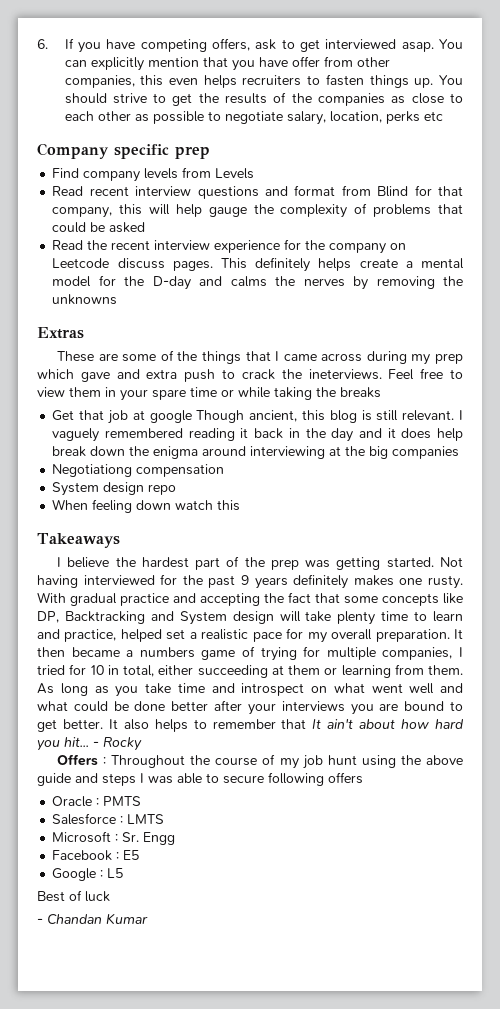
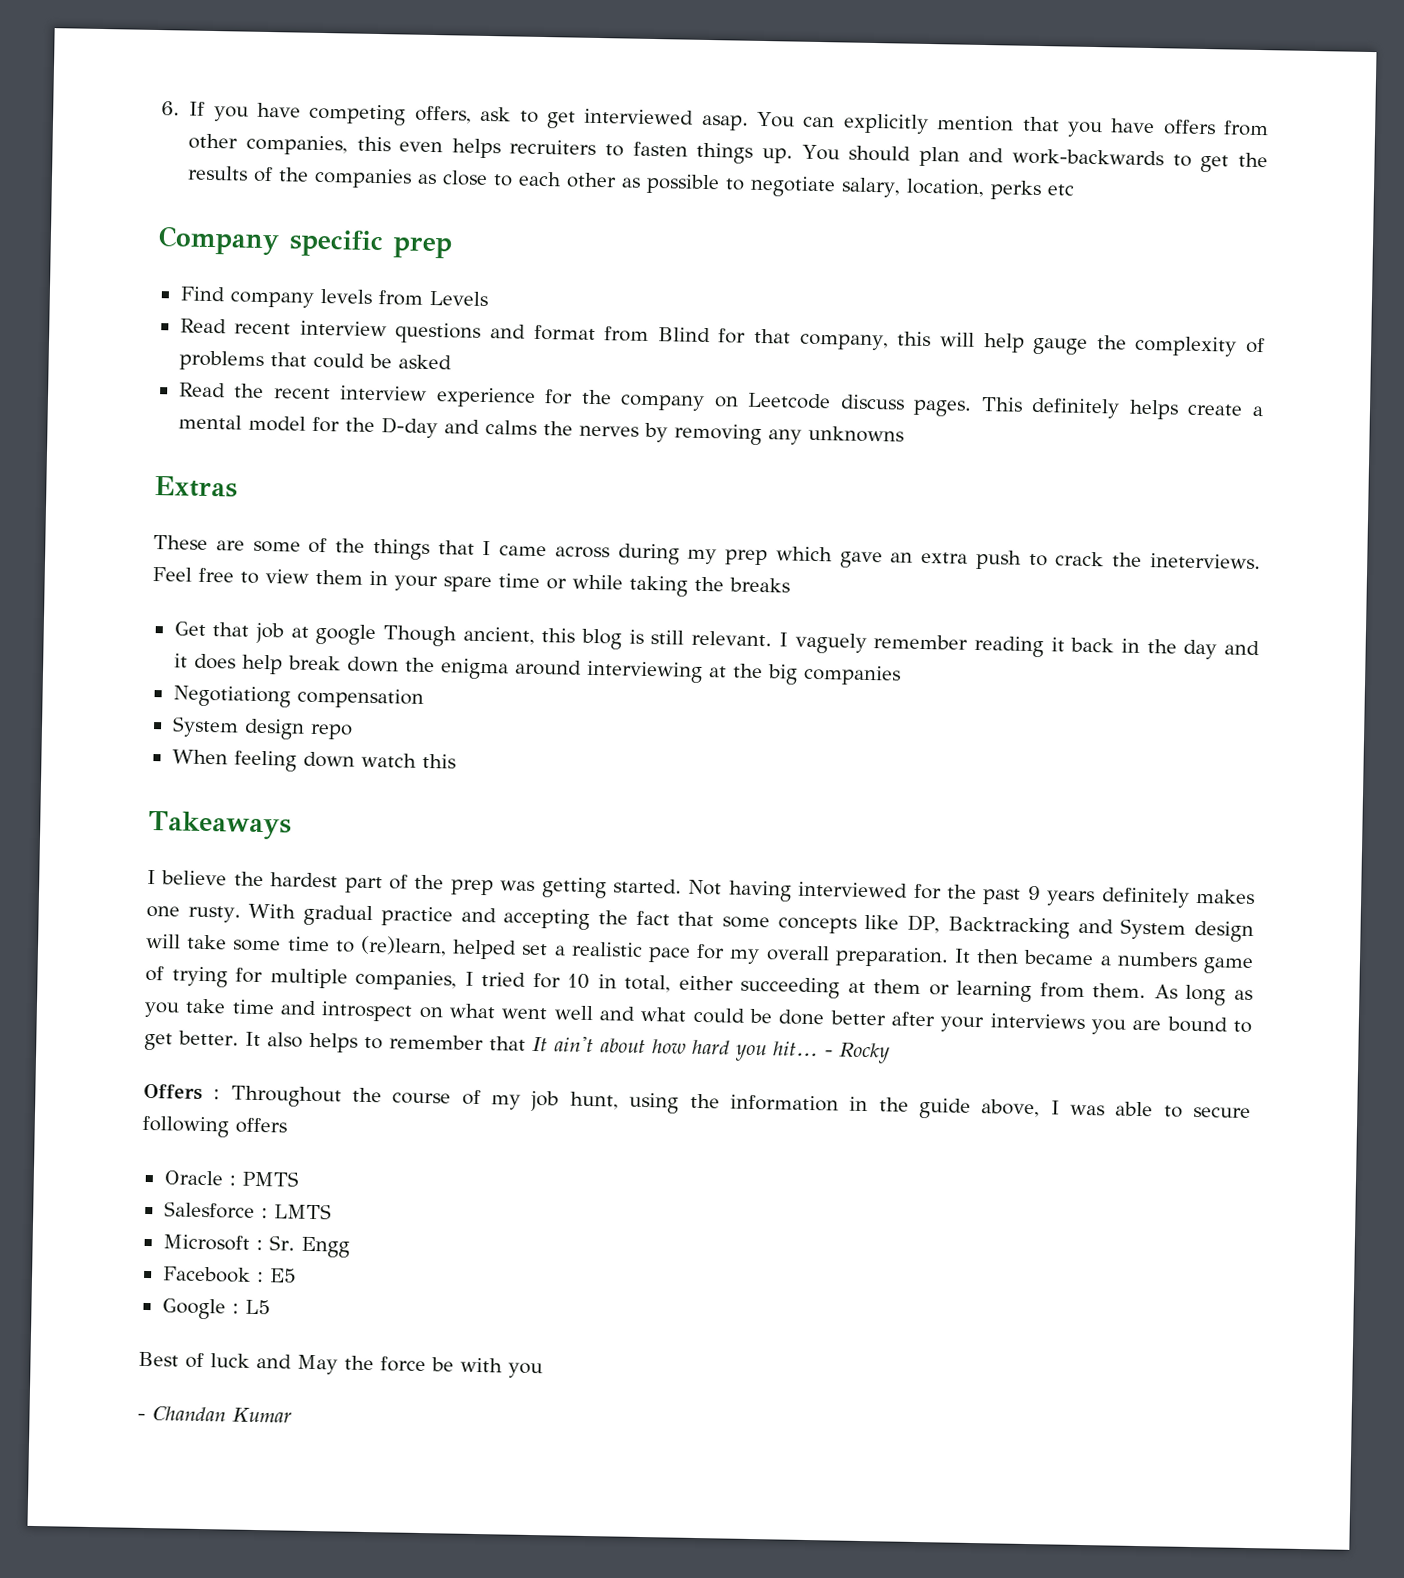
[291,56,320,67] offer -> [1162,119,1216,136] offers
[112,93,147,104] strive -> [918,146,1165,167] plan and work-backwards
[443,276,463,286] the -> [767,429,802,445] any
[116,369,140,379] and -> [890,552,914,563] an
[105,428,184,438] remembered -> [873,634,969,650] remember
[337,611,376,625] plenty -> [232,939,282,952] some
[432,611,463,622] [37,629,117,642] learn and practice, -> [360,935,447,957] (re)learn,
[327,755,357,765] hunt -> [569,1091,619,1110] hunt,
[426,755,464,765] [37,773,136,786] above guide and steps -> [729,1094,1041,1119] information in the guide above,
(110, 896) none -> [256,1354,543,1379] and May the force be with you

